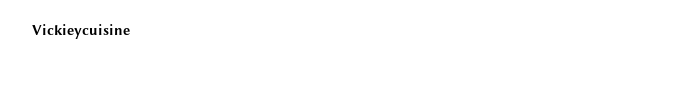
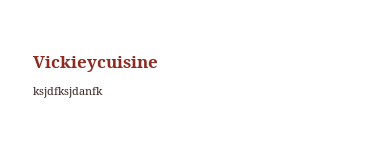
(130, 31) none -> [33,87,103,98] // ksjdfksjdanfk

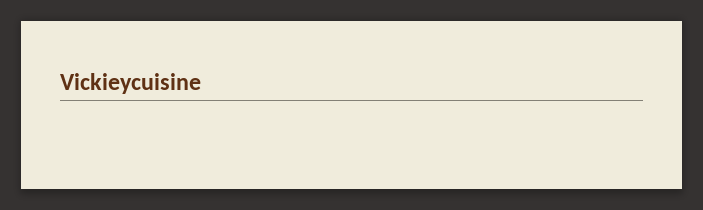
[33,87,103,98] // ksjdfksjdanfk -> (201, 83) none

